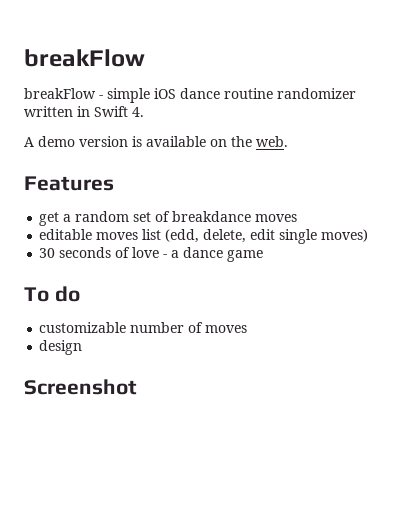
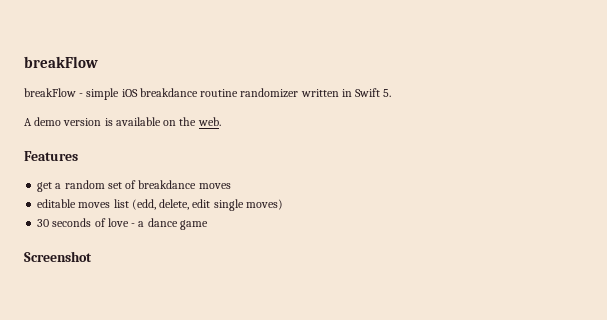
[180,88,220,99] dance -> [139,88,198,97] breakdance
[132,107,144,117] 4. -> [383,89,392,97] 5.
[24,286,80,302] [39,322,248,333] [39,340,83,355] // To do // customizable number of moves // design -> (208, 225) none

